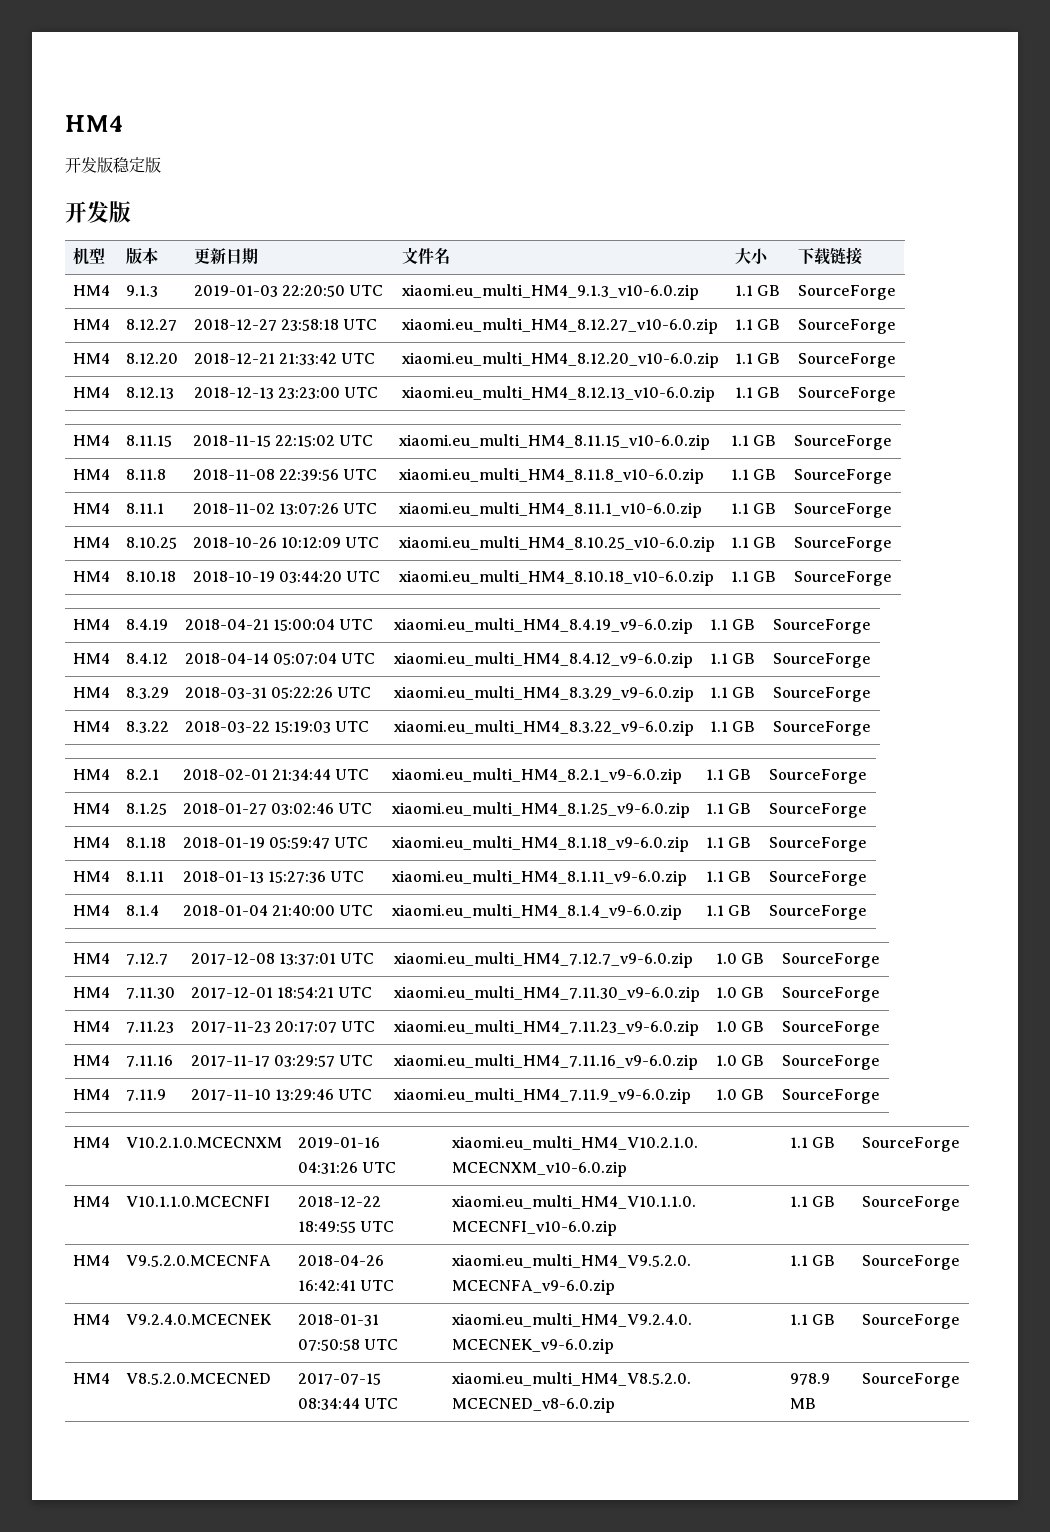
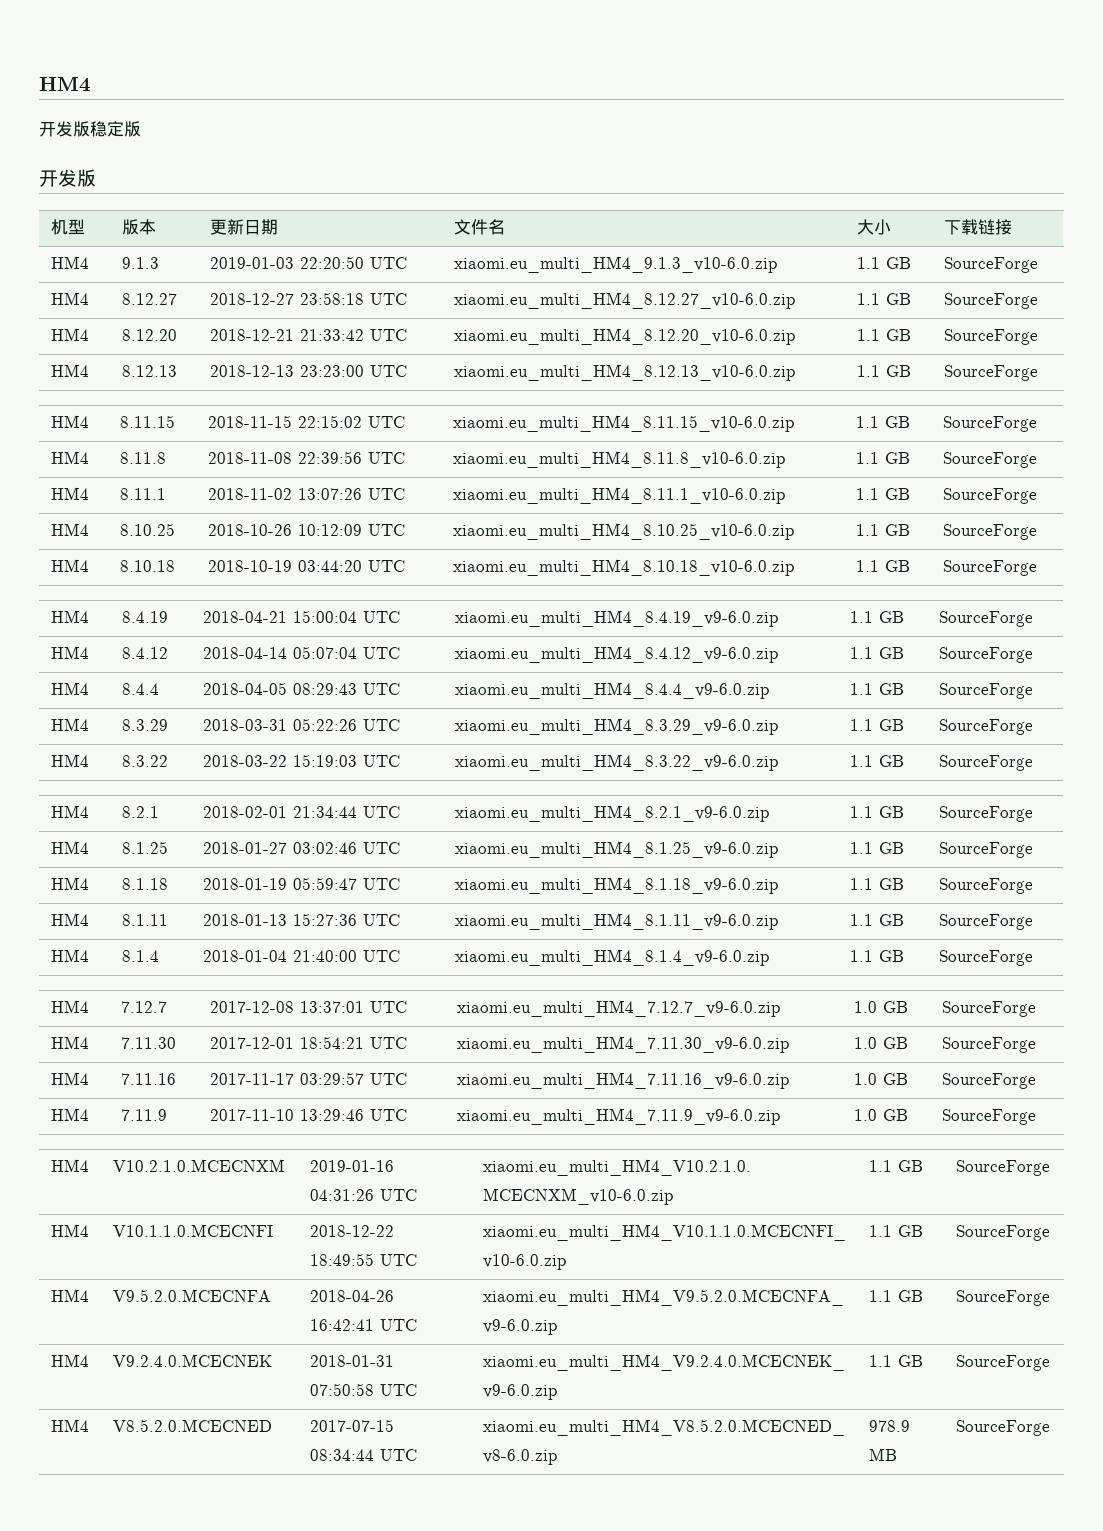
(871, 660) none -> [50,682,89,695] [121,683,159,695] [202,682,400,695] [454,682,769,699] [849,683,904,695] [938,683,1033,699] // HM4 | 8.4.4 | 2018-04-05 08:29:43 UTC | xiaomi.eu_multi_HM4_8.4.4_v9-6.0.zip | 1.1 GB | SourceForge
[72,1021,110,1032] [125,1021,174,1033] [190,1021,376,1033] [393,1020,699,1036] [715,1021,764,1032] [781,1021,880,1036] // HM4 | 7.11.23 | 2017-11-23 20:17:07 UTC | xiaomi.eu_multi_HM4_7.11.23_v9-6.0.zip | 1.0 GB | SourceForge -> (1036, 1045) none

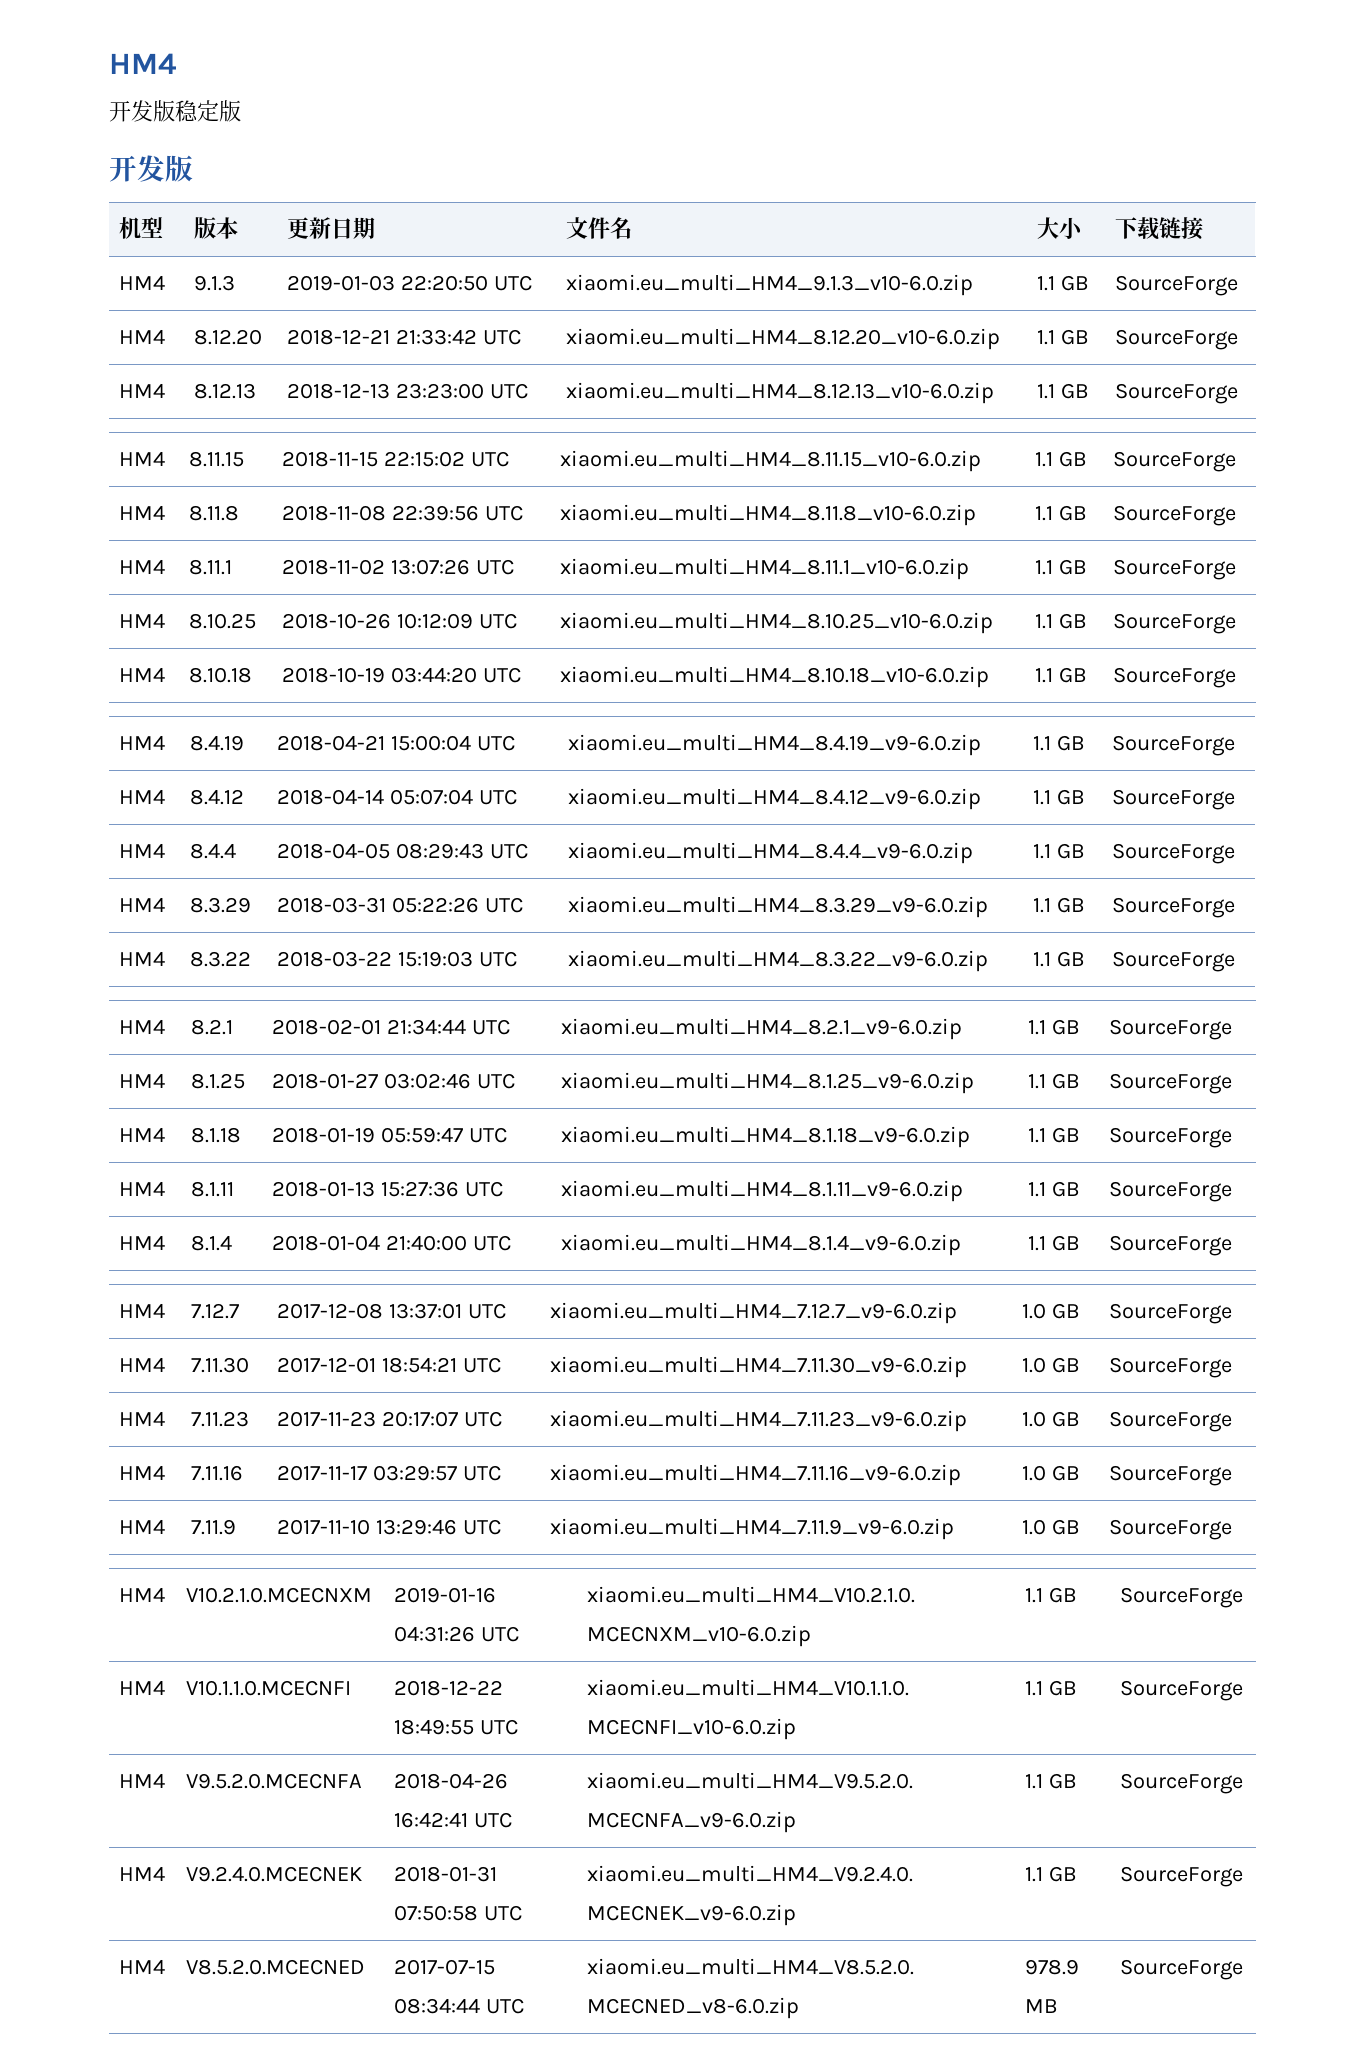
[50,292,89,305] [121,293,177,305] [209,292,407,305] [453,292,795,309] [856,293,911,305] [943,293,1038,309] // HM4 | 8.12.27 | 2018-12-27 23:58:18 UTC | xiaomi.eu_multi_HM4_8.12.27_v10-6.0.zip | 1.1 GB | SourceForge -> (1239, 285) none
(1036, 1045) none -> [119,1411,166,1426] [191,1411,250,1427] [277,1411,503,1427] [550,1410,968,1432] [1022,1411,1081,1427] [1109,1411,1233,1432] // HM4 | 7.11.23 | 2017-11-23 20:17:07 UTC | xiaomi.eu_multi_HM4_7.11.23_v9-6.0.zip | 1.0 GB | SourceForge

